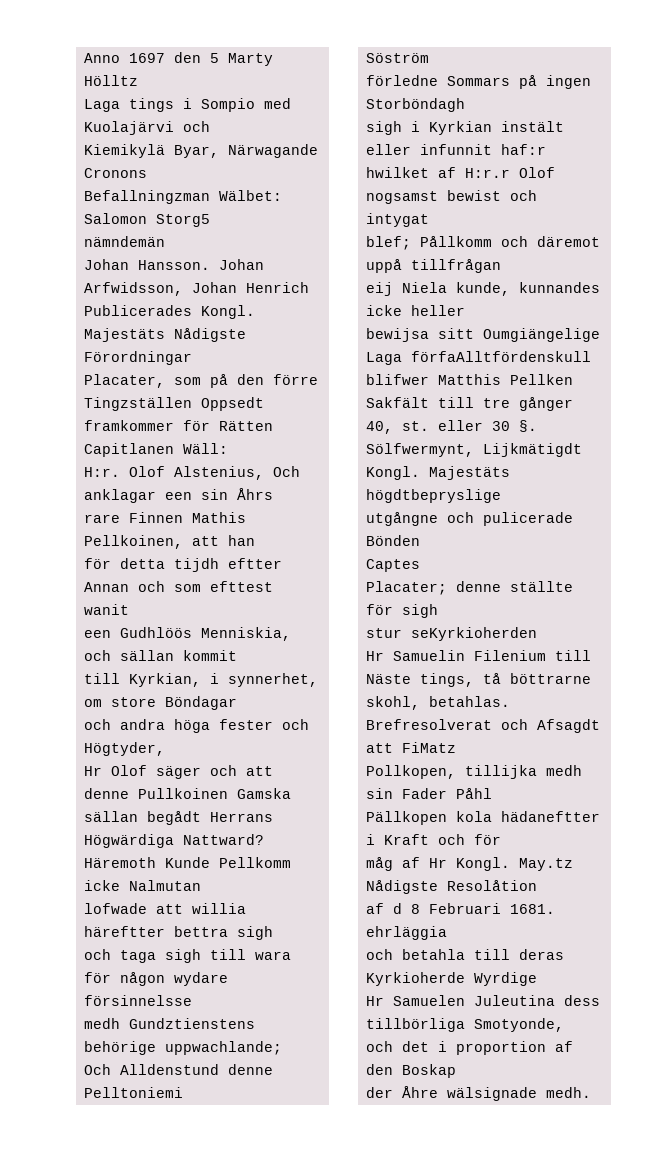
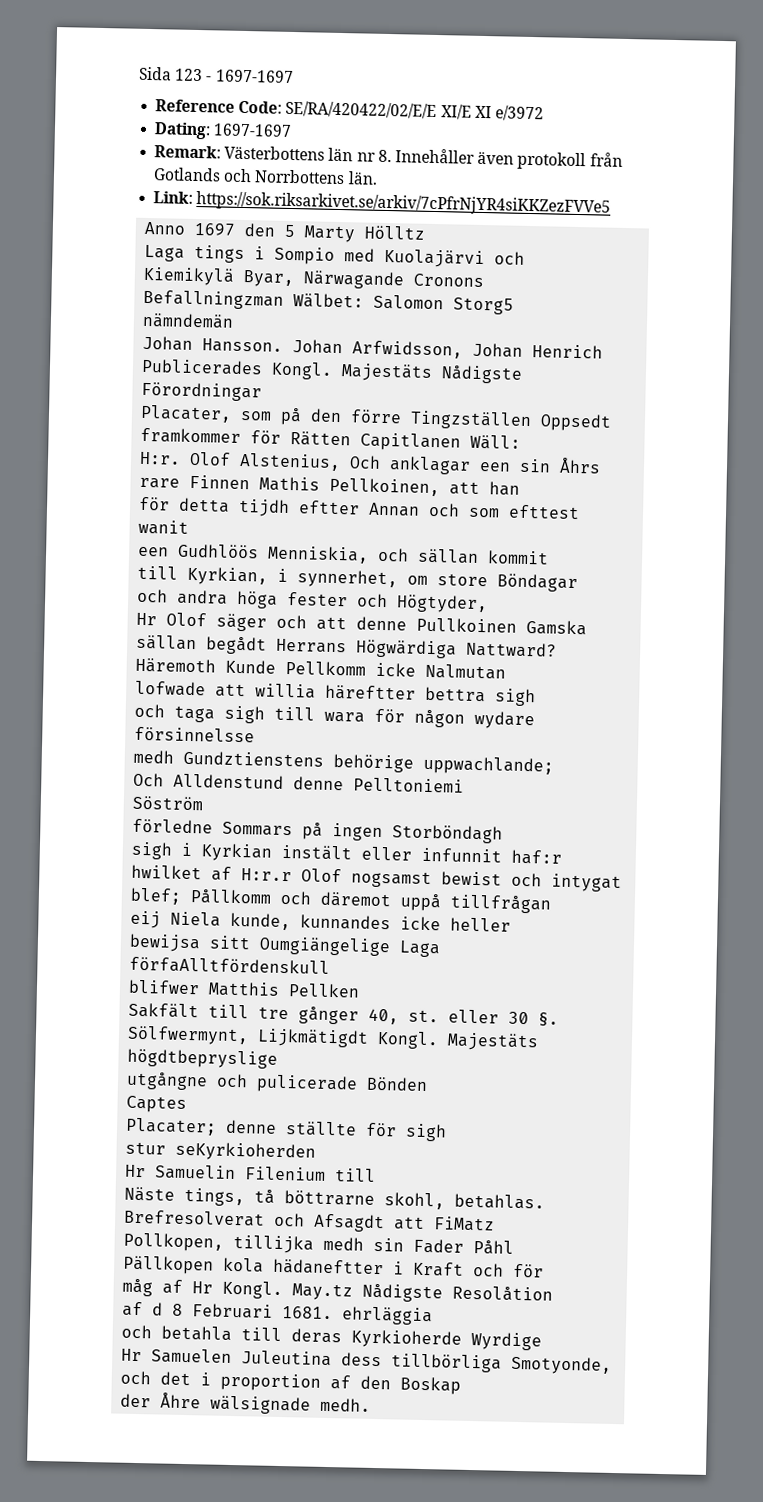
(84, 58) none -> [139,66,294,83] [155,99,544,122] [154,122,293,140] [154,145,623,171] [153,167,378,185] [153,191,612,217] Sida 123 - 1697-1697 // Reference Code: SE/RA/420422/02/E/E XI/E XI e/3972 // Dating: 1697-1697 // Remark: Västerbottens län nr 8. Innehåller även protokoll från Gotlands och Norrbottens län. // Link: https://sok.riksarkivet.se/arkiv/7cPfrNjYR4siKKZezFVVe5 //

